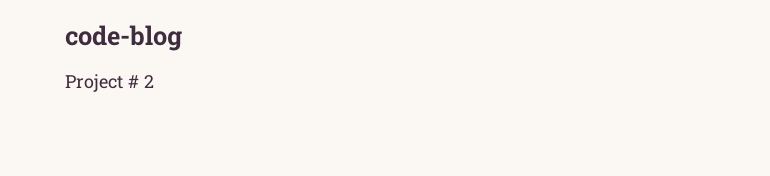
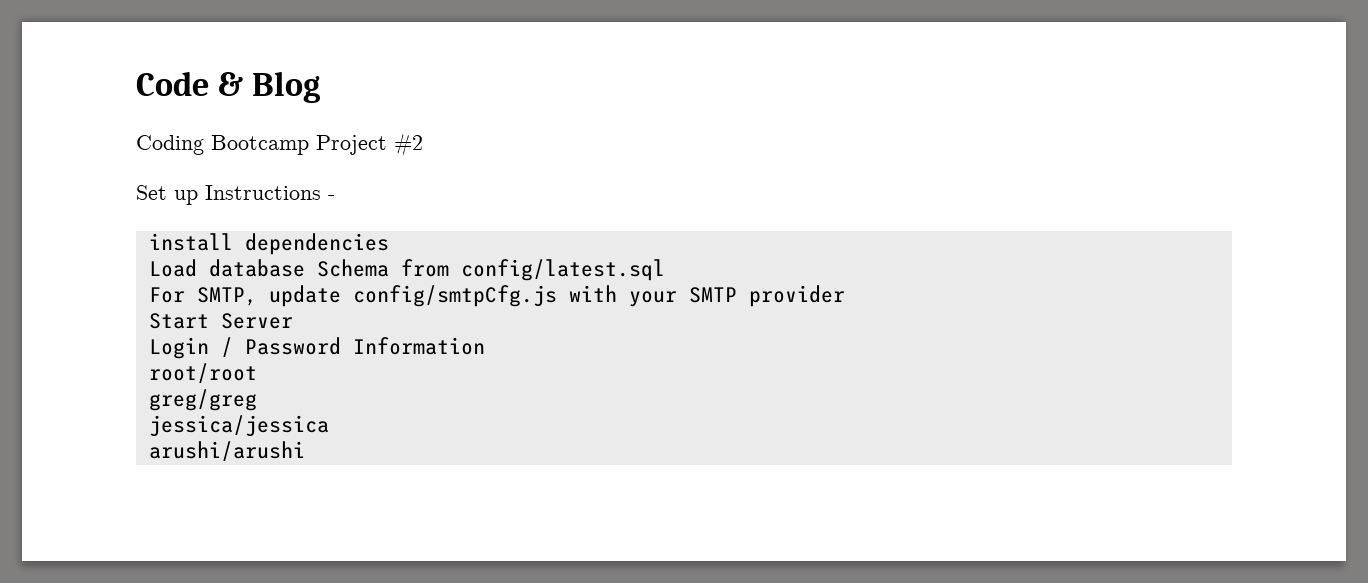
[65,25,182,51] [65,74,154,92] code-blog // Project # 2 -> [136,71,321,103] [136,133,423,156] [136,185,335,205] [148,233,389,255] [148,259,665,281] [148,285,845,307] [148,313,293,329] [148,337,485,359] [148,363,257,383] [148,389,257,411] [148,415,329,437] [148,441,305,461] Code & Blog // Coding Bootcamp Project #2 // Set up Instructions - // install dependencies // Load database Schema from config/latest.sql // For SMTP, update config/smtpCfg.js with your SMTP provider // Start Server // Login / Password Information // root/root // greg/greg // jessica/jessica // arushi/arushi

